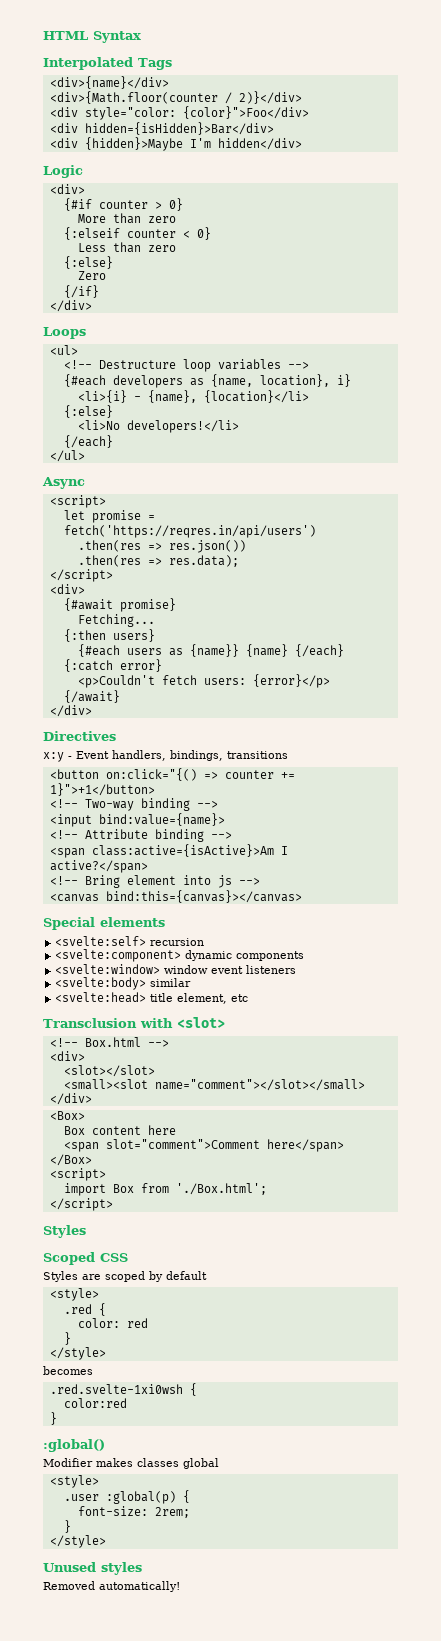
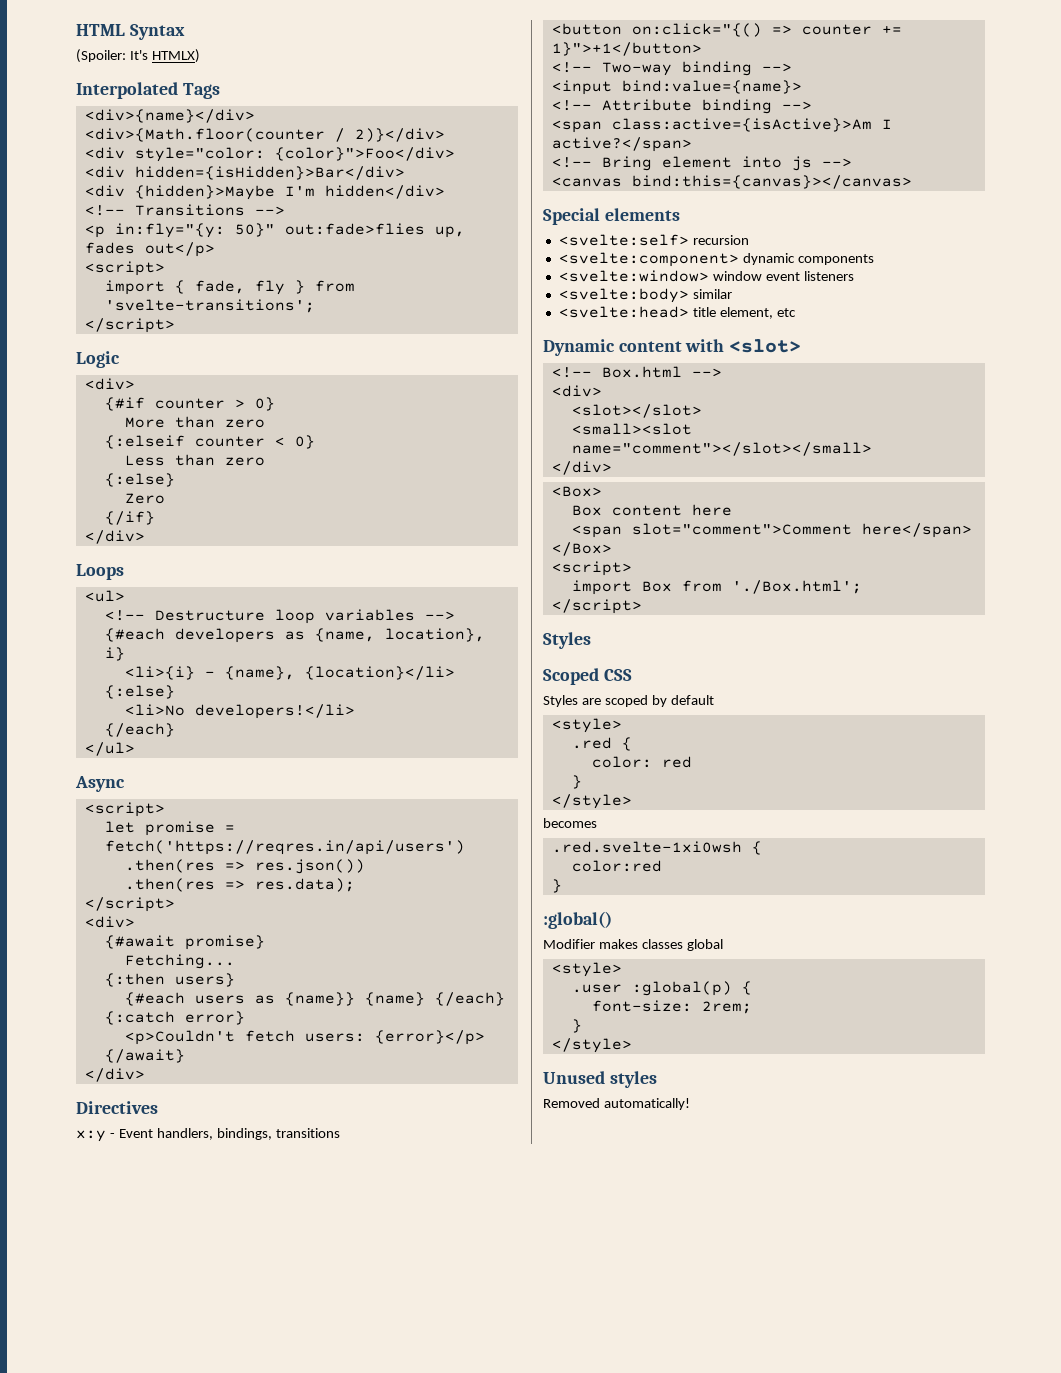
(141, 37) none -> [76,49,200,63] // (Spoiler: It's HTMLX)
(302, 144) none -> [84,204,285,216] [84,223,465,238] [84,242,215,257] [84,261,165,276] [104,280,355,295] [104,299,315,313] [84,318,175,333] // <!-- Transitions --> // <p in:fly="{y: 50}" out:fade>flies up, fades out</p> // <script> // import { fade, fly } from 'svelte-transitions'; // </script>
[43,1018,137,1028] Transclusion -> [543,339,682,356] Dynamic content

